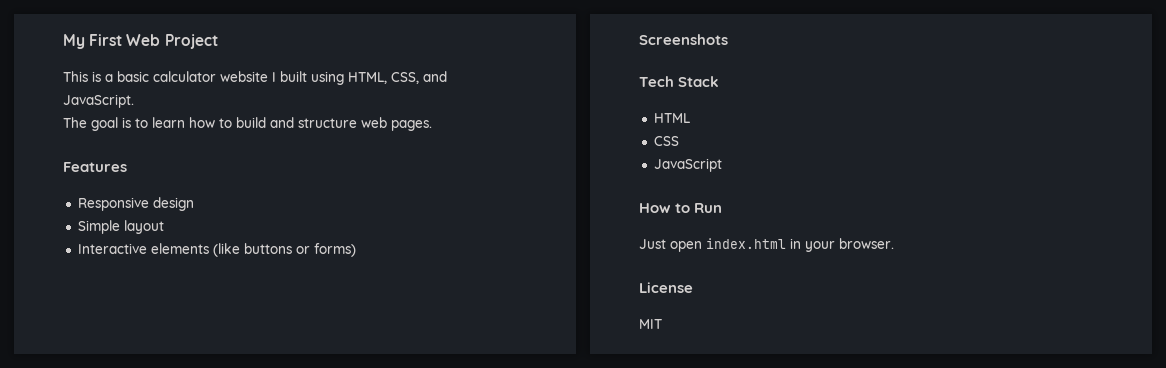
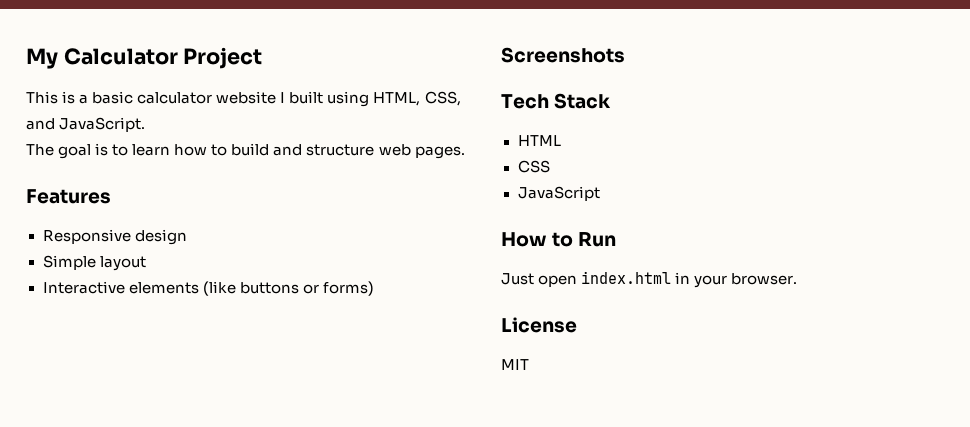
[89,34,161,46] First Web -> [63,48,178,65] Calculator

